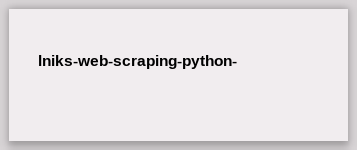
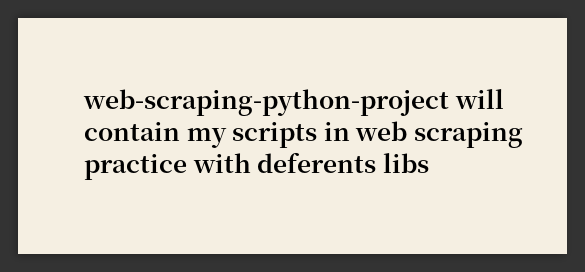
[38,55,237,69] lniks-web-scraping-python- -> [83,89,504,116] [84,121,524,148] [84,152,429,180] web-scraping-python-project will contain my scripts in web scraping practice with deferents libs

